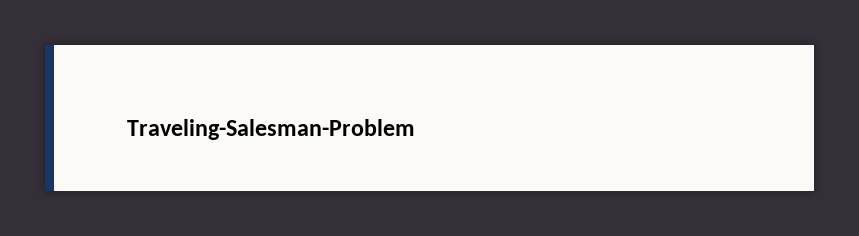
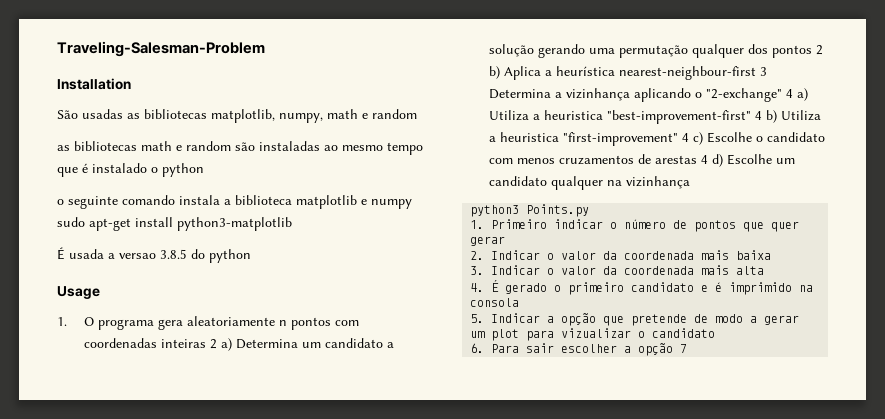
(415, 129) none -> [57,78,131,90] [57,109,417,123] [57,141,423,155] [57,163,204,177] [57,195,412,209] [57,217,292,231] [57,247,251,263] [57,286,100,299] [57,316,359,330] [83,338,394,351] [488,44,823,58] [488,66,767,80] [488,88,808,102] [488,110,821,124] [488,132,825,146] [488,154,795,167] [488,176,690,190] [470,204,590,217] [470,219,800,232] [470,236,506,246] [470,250,772,260] [470,265,765,275] [470,280,814,295] [470,298,520,307] [470,313,800,326] [470,328,716,341] [470,343,688,356] // Installation // São usadas as bibliotecas matplotlib, numpy, math e random // as bibliotecas math e random são instaladas ao mesmo tempo que é instalado o python // o seguinte comando instala a biblioteca matplotlib e numpy sudo apt-get install python3-matplotlib // É usada a versao 3.8.5 do python // Usage // 1. O programa gera aleatoriamente n pontos com coordenadas inteiras 2 a) Determina um candidato a solução gerando uma permutação qualquer dos pontos 2 b) Aplica a heurística nearest-neighbour-first 3 Determina a vizinhança aplicando o "2-exchange" 4 a) Utiliza a heuristica "best-improvement-first" 4 b) Utiliza a heuristica "first-improvement" 4 c) Escolhe o candidato com menos cruzamentos de arestas 4 d) Escolhe um candidato qualquer na vizinhança // python3 Points.py // 1. Primeiro indicar o número de pontos que quer gerar // 2. Indicar o valor da coordenada mais baixa // 3. Indicar o valor da coordenada mais alta // 4. É gerado o primeiro candidato e é imprimido na consola // 5. Indicar a opção que pretende de modo a gerar um plot para vizualizar o candidato // 6. Para sair escolher a opção 7

